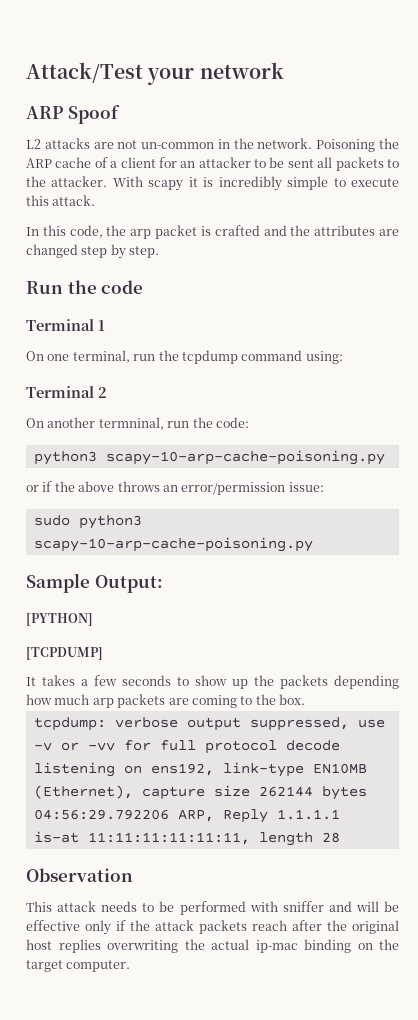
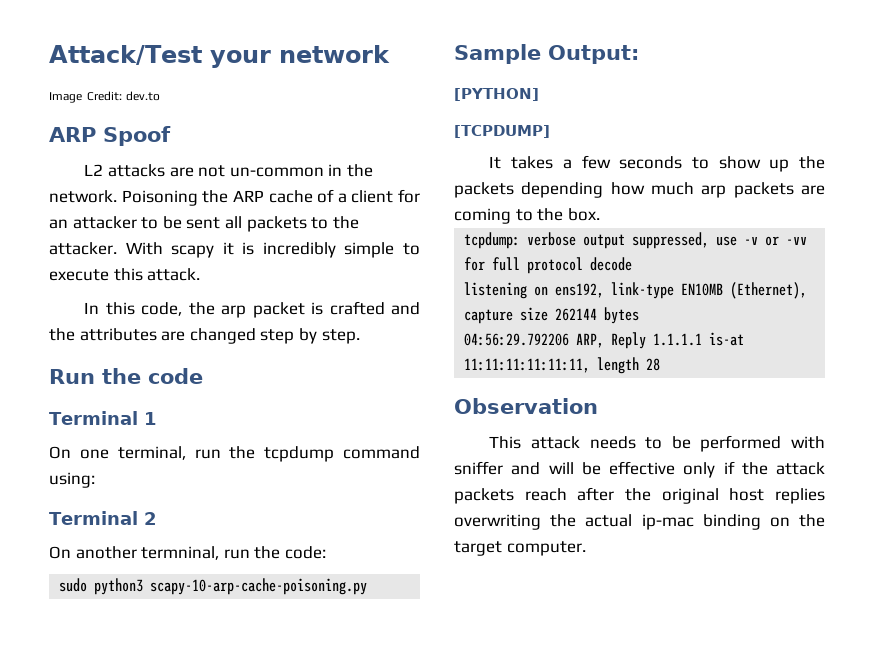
(284, 70) none -> [49,91,161,103] // Image Credit: dev.to
[33,450,385,465] [26,481,324,495] // python3 scapy-10-arp-cache-poisoning.py // or if the above throws an error/permission issue: -> (326, 552) none

